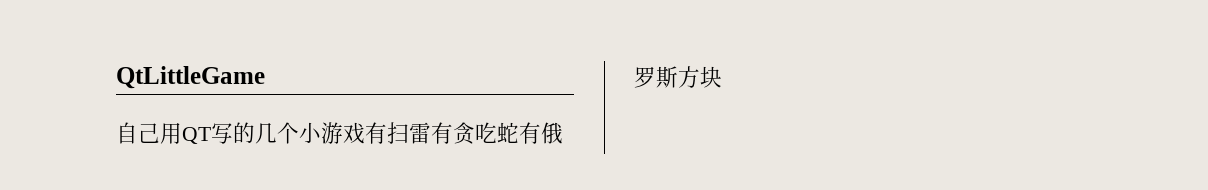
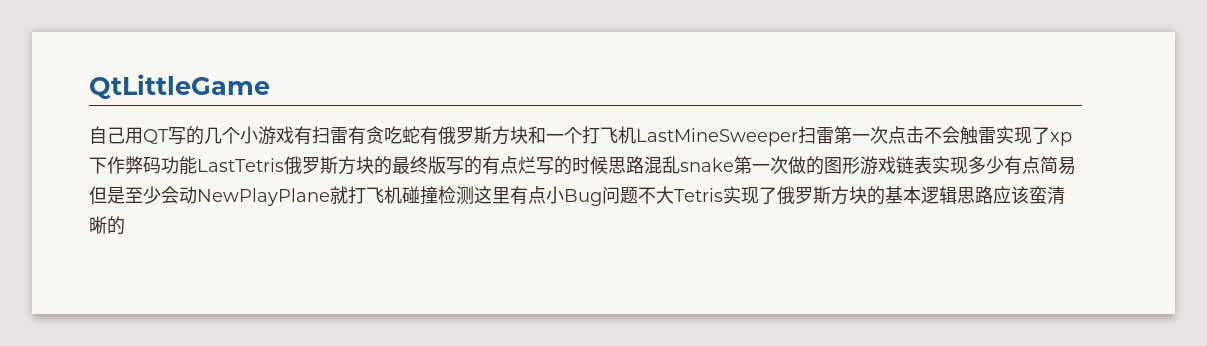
(722, 77) none -> [528,126,1072,146] [89,156,1076,175] [89,186,1065,206] [89,216,125,235] 和一个打飞机LastMineSweeper扫雷第一次点击不会触雷实现了xp下作弊码功能LastTetris俄罗斯方块的最终版写的有点烂写的时候思路混乱snake第一次做的图形游戏链表实现多少有点简易但是至少会动NewPlayPlane就打飞机碰撞检测这里有点小Bug问题不大Tetris实现了俄罗斯方块的基本逻辑思路应该蛮清晰的

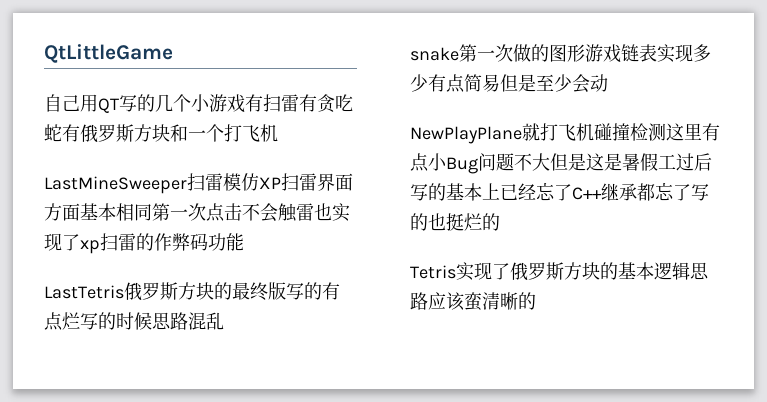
(636, 135) none -> (278, 133) //
(834, 135) none -> [223,173,353,191] [44,203,152,221] 模仿XP扫雷界面方面基本相同
(996, 135) none -> [314,203,332,221] 也
[89,157,107,174] 下 -> [100,233,154,251] 扫雷的
(197, 165) none -> (244, 242) //
(680, 165) none -> (224, 321) //
(197, 195) none -> (608, 83) //
(674, 195) none -> [550,153,712,171] [410,182,709,201] [410,213,500,231] 但是这是暑假工过后写的基本上已经忘了C++继承都忘了写的也挺烂的 //

